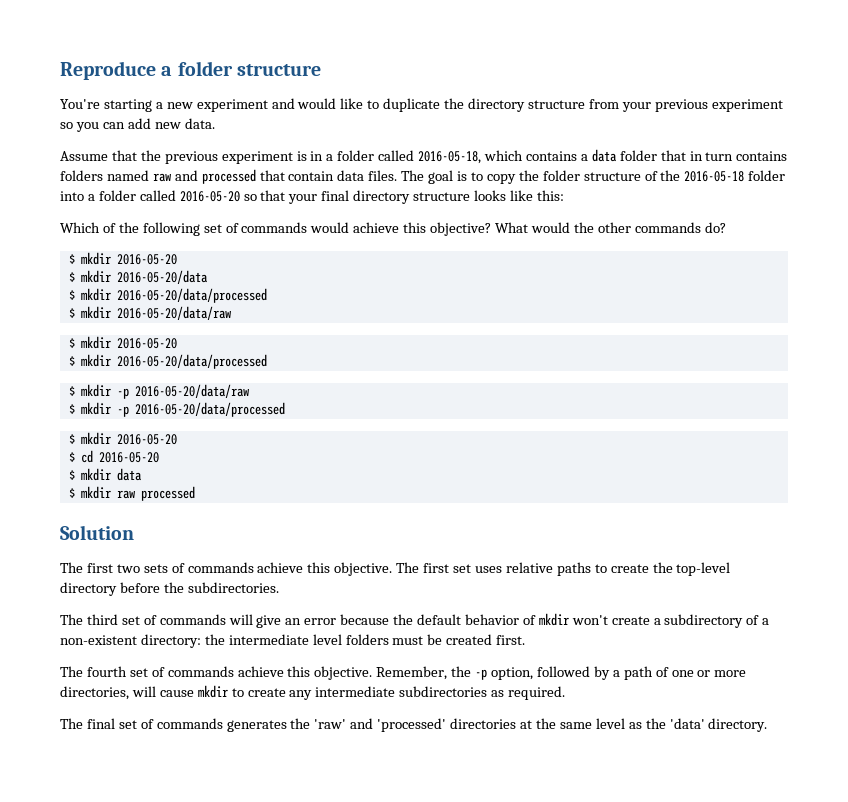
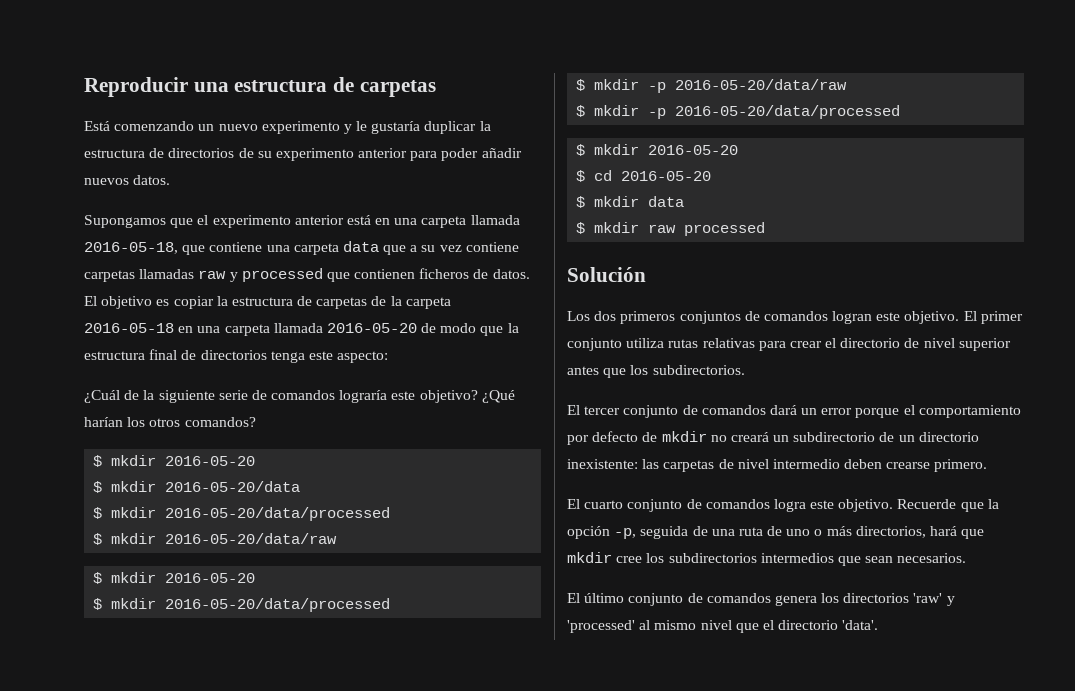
[60,61,321,80] [60,98,783,112] [60,118,215,132] [60,149,788,164] [60,169,786,184] [60,190,564,204] [60,222,726,236] Reproduce a folder structure // You're starting a new experiment and would like to duplicate the directory structure from your previous experiment so you can add new data. // Assume that the previous experiment is in a folder called 2016-05-18, which contains a data folder that in turn contains folders named raw and processed that contain data files. The goal is to copy the folder structure of the 2016-05-18 folder into a folder called 2016-05-20 so that your final directory structure looks like this: // Which of the following set of commands would achieve this objective? What would the other commands do? -> [84,77,436,97] [84,121,491,134] [84,148,522,161] [84,175,171,185] [84,215,520,228] [84,241,519,255] [84,268,530,282] [84,296,451,309] [84,323,519,336] [84,349,389,363] [84,390,515,403] [84,417,256,427] Reproducir una estructura de carpetas // Está comenzando un nuevo experimento y le gustaría duplicar la estructura de directorios de su experimento anterior para poder añadir nuevos datos. // Supongamos que el experimento anterior está en una carpeta llamada 2016-05-18, que contiene una carpeta data que a su vez contiene carpetas llamadas raw y processed que contienen ficheros de datos. El objetivo es copiar la estructura de carpetas de la carpeta 2016-05-18 en una carpeta llamada 2016-05-20 de modo que la estructura final de directorios tenga este aspecto: // ¿Cuál de la siguiente serie de comandos lograría este objetivo? ¿Qué harían los otros comandos?
[60,525,134,540] [60,562,731,576] [60,582,279,596] [60,613,770,628] [60,634,526,648] [60,666,747,680] [60,685,566,700] [60,718,768,732] Solution // The first two sets of commands achieve this objective. The first set uses relative paths to create the top-level directory before the subdirectories. // The third set of commands will give an error because the default behavior of mkdir won't create a subdirectory of a non-existent directory: the intermediate level folders must be created first. // The fourth set of commands achieve this objective. Remember, the -p option, followed by a path of one or more directories, will cause mkdir to create any intermediate subdirectories as required. // The final set of commands generates the 'raw' and 'processed' directories at the same level as the 'data' directory. -> [567,267,646,282] [567,311,1023,324] [567,338,1011,351] [567,365,745,378] [567,405,1021,418] [567,431,979,445] [567,459,988,472] [567,499,999,512] [567,526,985,539] [567,552,967,566] [567,593,955,606] [567,620,879,633] Solución // Los dos primeros conjuntos de comandos logran este objetivo. El primer conjunto utiliza rutas relativas para crear el directorio de nivel superior antes que los subdirectorios. // El tercer conjunto de comandos dará un error porque el comportamiento por defecto de mkdir no creará un subdirectorio de un directorio inexistente: las carpetas de nivel intermedio deben crearse primero. // El cuarto conjunto de comandos logra este objetivo. Recuerde que la opción -p, seguida de una ruta de uno o más directorios, hará que mkdir cree los subdirectorios intermedios que sean necesarios. // El último conjunto de comandos genera los directorios 'raw' y 'processed' al mismo nivel que el directorio 'data'.

